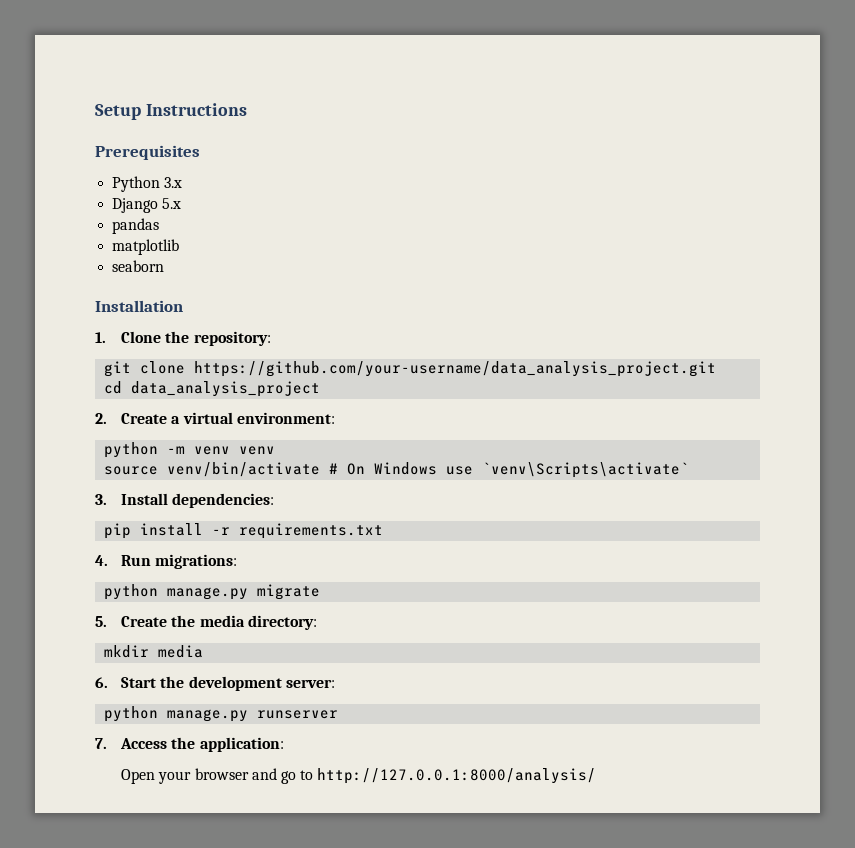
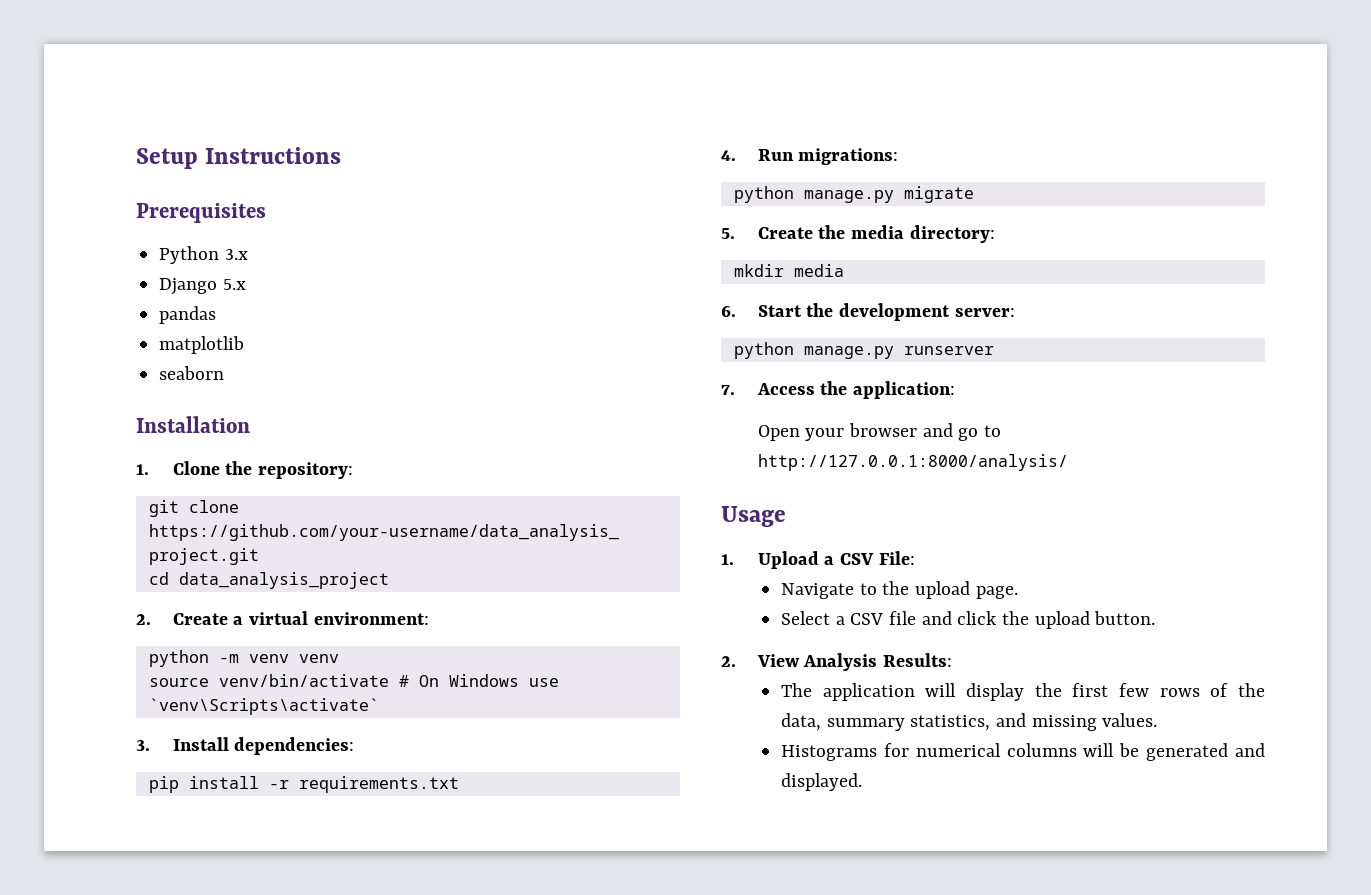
(597, 776) none -> [721,506,786,527] [721,551,915,569] [780,581,1018,599] [780,611,1156,629] [721,653,953,671] [780,683,1265,701] [780,713,1158,731] [780,743,1265,761] [780,773,862,791] // Usage // 1. Upload a CSV File: // Navigate to the upload page. // Select a CSV file and click the upload button. // 2. View Analysis Results: // The application will display the first few rows of the data, summary statistics, and missing values. // Histograms for numerical columns will be generated and displayed.

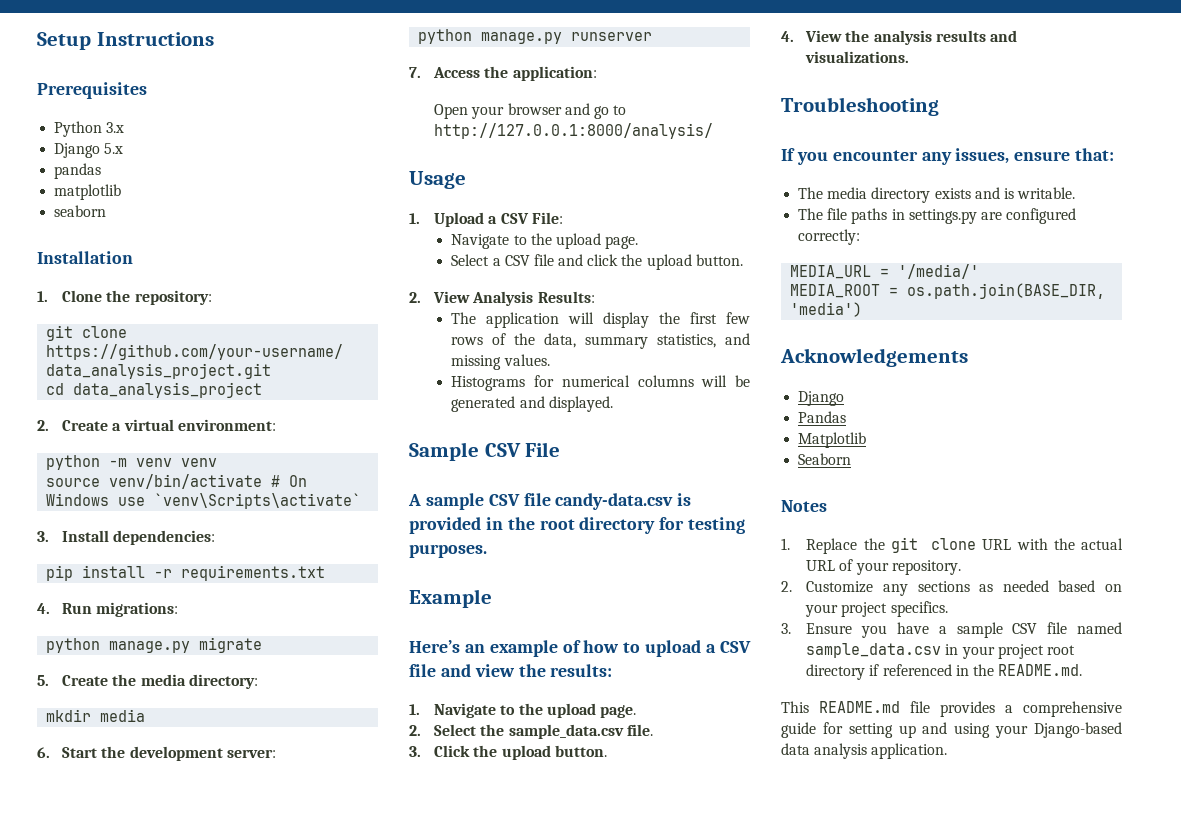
(862, 782) none -> [409,442,561,461] [408,493,692,510] [409,517,746,534] [409,544,487,558] [409,589,492,608] [409,640,751,657] [409,664,613,677] [409,703,637,718] [409,724,653,739] [409,745,607,760] [781,30,1018,45] [805,51,910,63] [781,97,939,116] [781,148,1115,165] [798,187,1076,203] [798,208,1077,224] [798,229,861,245] [790,264,980,279] [790,283,1106,299] [790,302,863,317] [780,348,968,367] [798,391,845,406] [798,411,847,423] [798,432,867,448] [798,453,852,465] [781,500,827,512] [781,537,1123,554] [806,559,961,575] [781,580,1122,596] [805,601,948,617] [781,622,1122,638] [806,643,1076,659] [806,664,1083,680] [781,701,1122,717] [781,722,1122,738] [781,743,948,759] // Sample CSV File // A sample CSV file candy-data.csv is provided in the root directory for testing purposes. // Example // Here’s an example of how to upload a CSV file and view the results: // 1. Navigate to the upload page. // 2. Select the sample_data.csv file. // 3. Click the upload button. // 4. View the analysis results and visualizations. // Troubleshooting // If you encounter any issues, ensure that: // The media directory exists and is writable. // The file paths in settings.py are configured correctly: // MEDIA_URL = '/media/' // MEDIA_ROOT = os.path.join(BASE_DIR, 'media') // Acknowledgements // Django // Pandas // Matplotlib // Seaborn // Notes // 1. Replace the git clone URL with the actual URL of your repository. // 2. Customize any sections as needed based on your project specifics. // 3. Ensure you have a sample CSV file named sample_data.csv in your project root directory if referenced in the README.md. // This README.md file provides a comprehensive guide for setting up and using your Django-based data analysis application.

